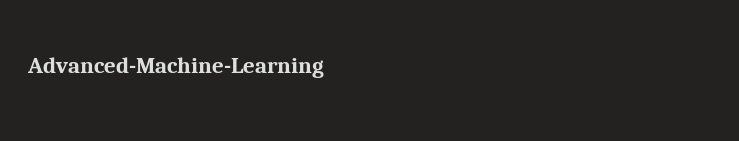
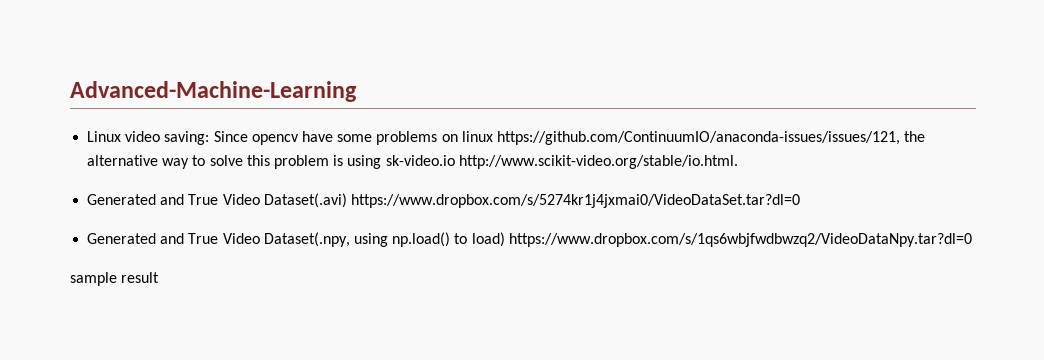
(324, 67) none -> [87,131,926,145] [87,155,738,169] [87,193,800,208] [87,232,972,247] [70,272,160,286] // Linux video saving: Since opencv have some problems on linux https://github.com/ContinuumIO/anaconda-issues/issues/121, the alternative way to solve this problem is using sk-video.io http://www.scikit-video.org/stable/io.html. // Generated and True Video Dataset(.avi) https://www.dropbox.com/s/5274kr1j4jxmai0/VideoDataSet.tar?dl=0 // Generated and True Video Dataset(.npy, using np.load() to load) https://www.dropbox.com/s/1qs6wbjfwdbwzq2/VideoDataNpy.tar?dl=0 // sample result

